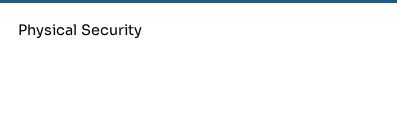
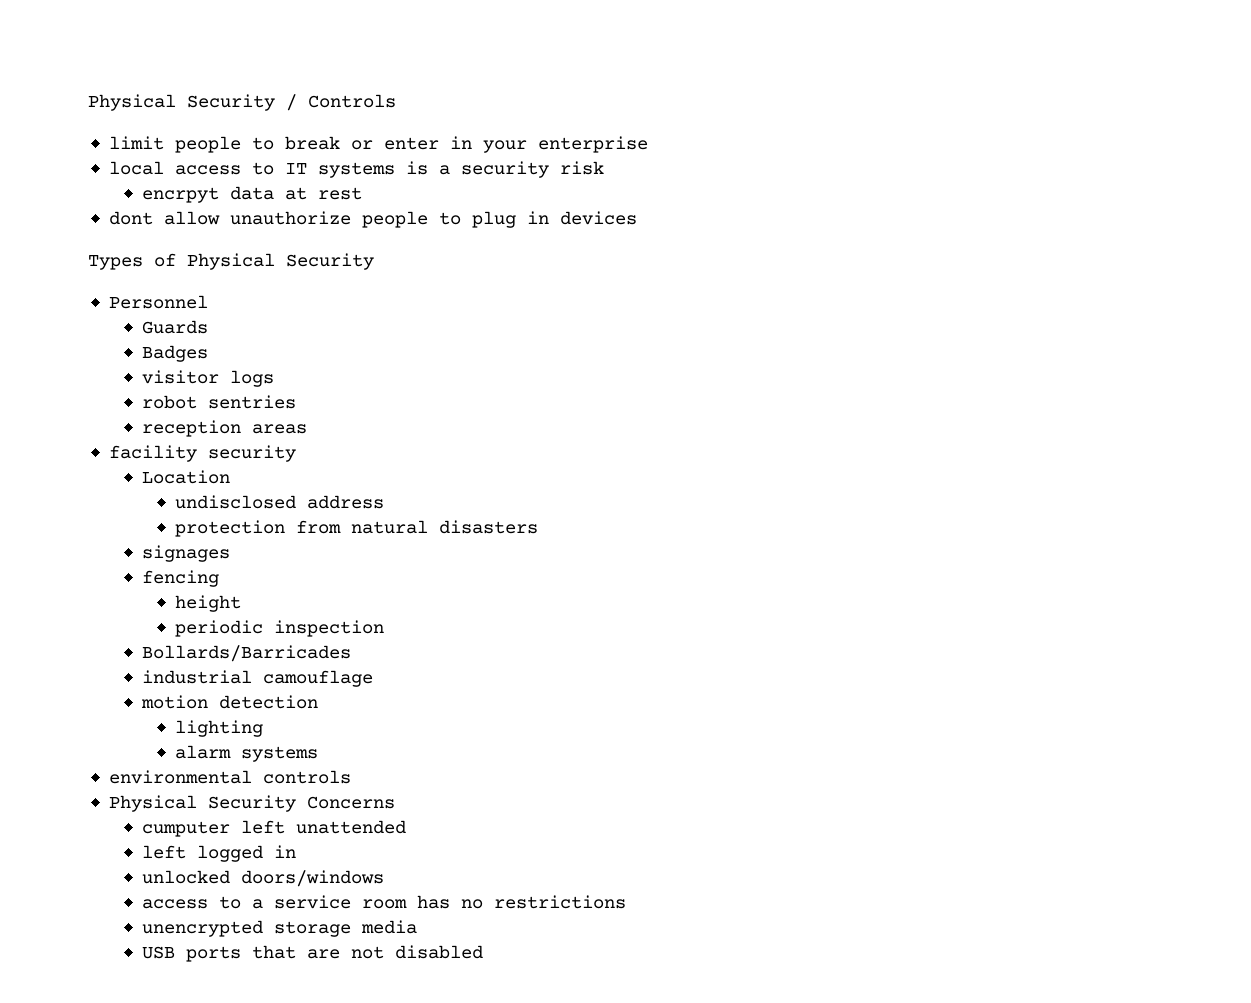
[18,24,142,39] Physical Security -> [88,94,396,111] [108,136,648,153] [108,161,604,178] [141,186,362,203] [108,211,637,228] [88,253,374,270] [108,295,208,309] [141,320,208,334] [141,345,208,362] [141,370,274,387] [141,395,296,409] [141,420,307,437] [108,445,296,462] [141,470,230,484] [174,495,384,509] [174,520,538,537] [141,545,230,562] [141,570,219,587] [174,595,241,612] [174,620,384,637] [141,645,351,662] [141,670,373,687] [140,695,318,709] [174,720,263,737] [174,745,318,762] [108,770,351,784] [108,795,395,812] [141,820,406,837] [141,845,296,862] [141,870,384,887] [141,895,626,909] [141,920,417,937] [141,945,483,962] Physical Security / Controls // limit people to break or enter in your enterprise // local access to IT systems is a security risk // encrpyt data at rest // dont allow unauthorize people to plug in devices // Types of Physical Security // Personnel // Guards // Badges // visitor logs // robot sentries // reception areas // facility security // Location // undisclosed address // protection from natural disasters // signages // fencing // height // periodic inspection // Bollards/Barricades // industrial camouflage // motion detection // lighting // alarm systems // environmental controls // Physical Security Concerns // cumputer left unattended // left logged in // unlocked doors/windows // access to a service room has no restrictions // unencrypted storage media // USB ports that are not disabled

